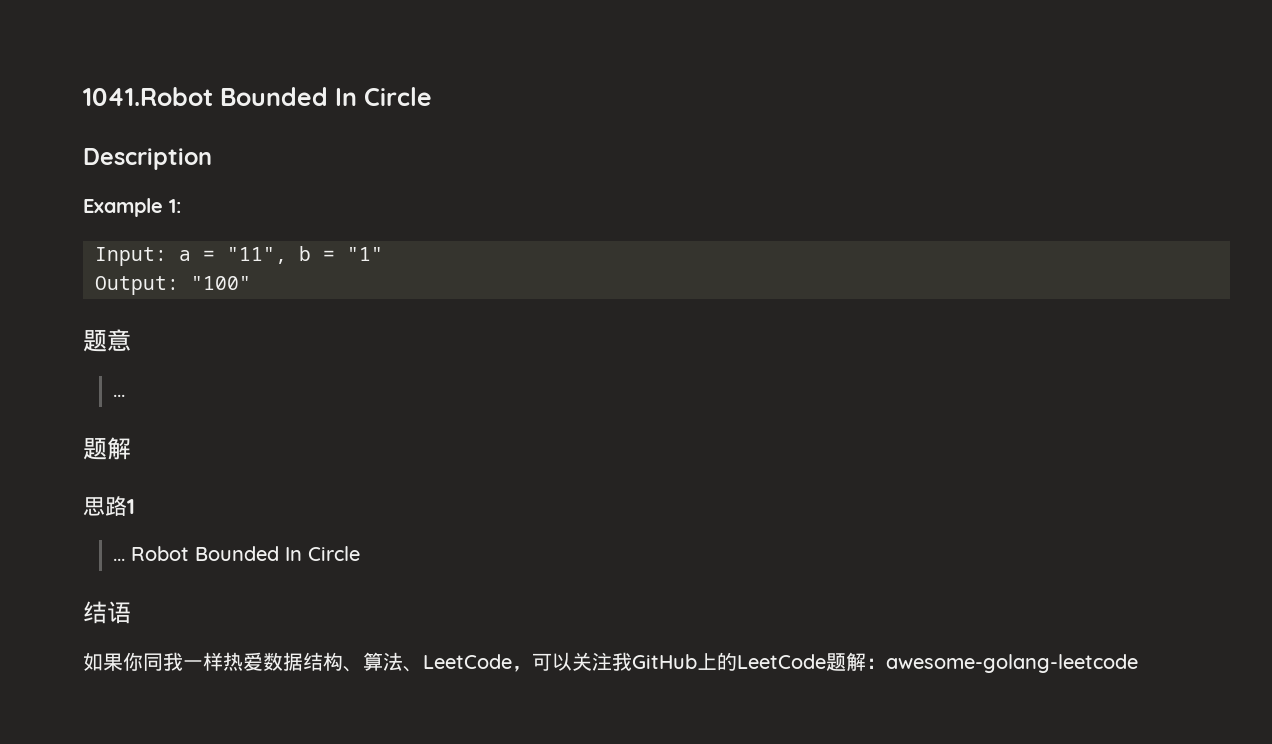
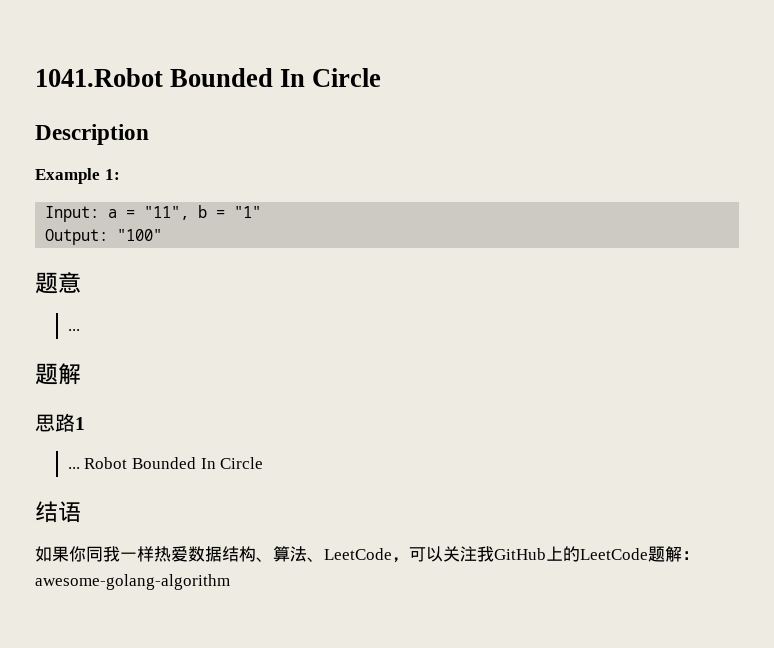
[886,654,1138,673] awesome-golang-leetcode -> [35,574,230,590] awesome-golang-algorithm

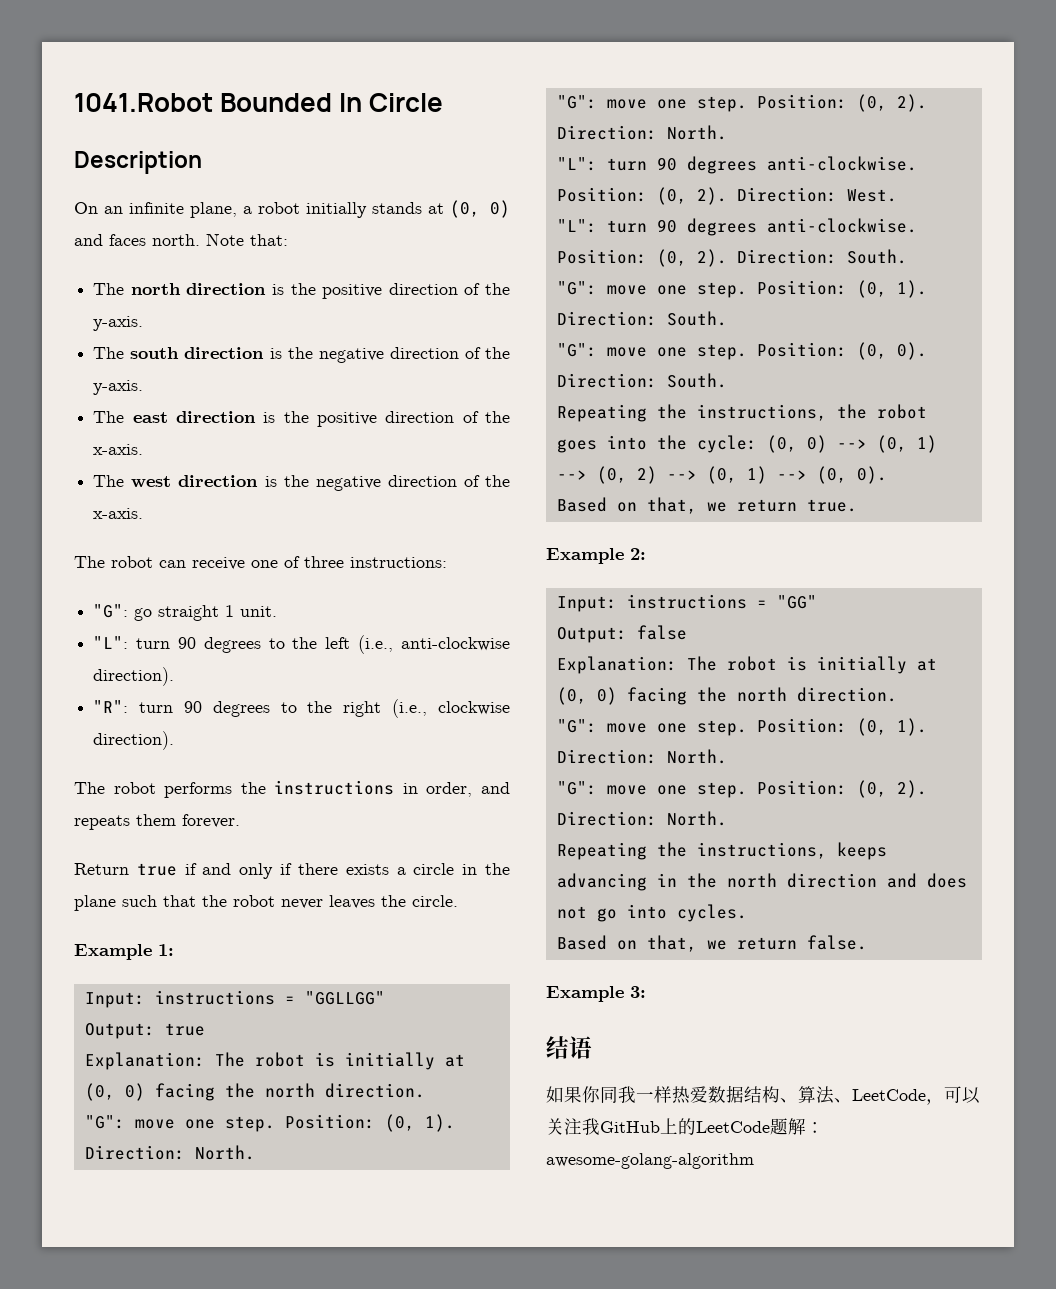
[35,168,120,184] [45,205,262,222] [45,229,163,245] [35,272,81,294] [67,329,80,331] [35,363,81,385] [35,413,85,432] [67,457,264,469] Example 1: // Input: a = "11", b = "1" // Output: "100" // 题意 // ... // 题解 // 思路1 // ... Robot Bounded In Circle -> [74,200,510,218] [74,233,288,246] [93,283,510,299] [93,316,144,331] [93,347,510,363] [93,380,144,395] [93,411,510,427] [93,444,144,455] [93,475,510,491] [93,508,144,519] [74,556,447,570] [93,604,278,621] [93,635,510,654] [93,667,175,686] [93,699,510,718] [93,731,175,750] [74,780,510,798] [74,814,240,830] [74,863,510,879] [74,895,458,911] [74,944,174,960] [84,990,385,1008] [84,1023,205,1039] [84,1052,465,1070] [84,1083,425,1101] [84,1114,455,1132] [84,1145,255,1160] [556,94,927,112] [556,125,727,140] [556,156,917,174] [556,187,897,205] [556,218,917,236] [556,249,907,267] [556,280,927,298] [556,311,727,326] [556,342,927,360] [556,373,727,388] [556,404,927,422] [556,435,937,453] [556,466,887,484] [556,497,857,514] [546,548,646,564] [556,594,817,612] [556,625,687,643] [556,656,937,674] [556,687,897,705] [556,718,927,736] [556,749,727,764] [556,780,927,798] [556,811,727,826] [556,842,887,860] [556,873,967,891] [556,904,747,922] [556,935,867,952] [546,986,646,1002] On an infinite plane, a robot initially stands at (0, 0) and faces north. Note that: // The north direction is the positive direction of the y-axis. // The south direction is the negative direction of the y-axis. // The east direction is the positive direction of the x-axis. // The west direction is the negative direction of the x-axis. // The robot can receive one of three instructions: // "G": go straight 1 unit. // "L": turn 90 degrees to the left (i.e., anti-clockwise direction). // "R": turn 90 degrees to the right (i.e., clockwise direction). // The robot performs the instructions in order, and repeats them forever. // Return true if and only if there exists a circle in the plane such that the robot never leaves the circle. // Example 1: // Input: instructions = "GGLLGG" // Output: true // Explanation: The robot is initially at (0, 0) facing the north direction. // "G": move one step. Position: (0, 1). Direction: North. // "G": move one step. Position: (0, 2). Direction: North. // "L": turn 90 degrees anti-clockwise. Position: (0, 2). Direction: West. // "L": turn 90 degrees anti-clockwise. Position: (0, 2). Direction: South. // "G": move one step. Position: (0, 1). Direction: South. // "G": move one step. Position: (0, 0). Direction: South. // Repeating the instructions, the robot goes into the cycle: (0, 0) --> (0, 1) --> (0, 2) --> (0, 1) --> (0, 0). // Based on that, we return true. // Example 2: // Input: instructions = "GG" // Output: false // Explanation: The robot is initially at (0, 0) facing the north direction. // "G": move one step. Position: (0, 1). Direction: North. // "G": move one step. Position: (0, 2). Direction: North. // Repeating the instructions, keeps advancing in the north direction and does not go into cycles. // Based on that, we return false. // Example 3:

